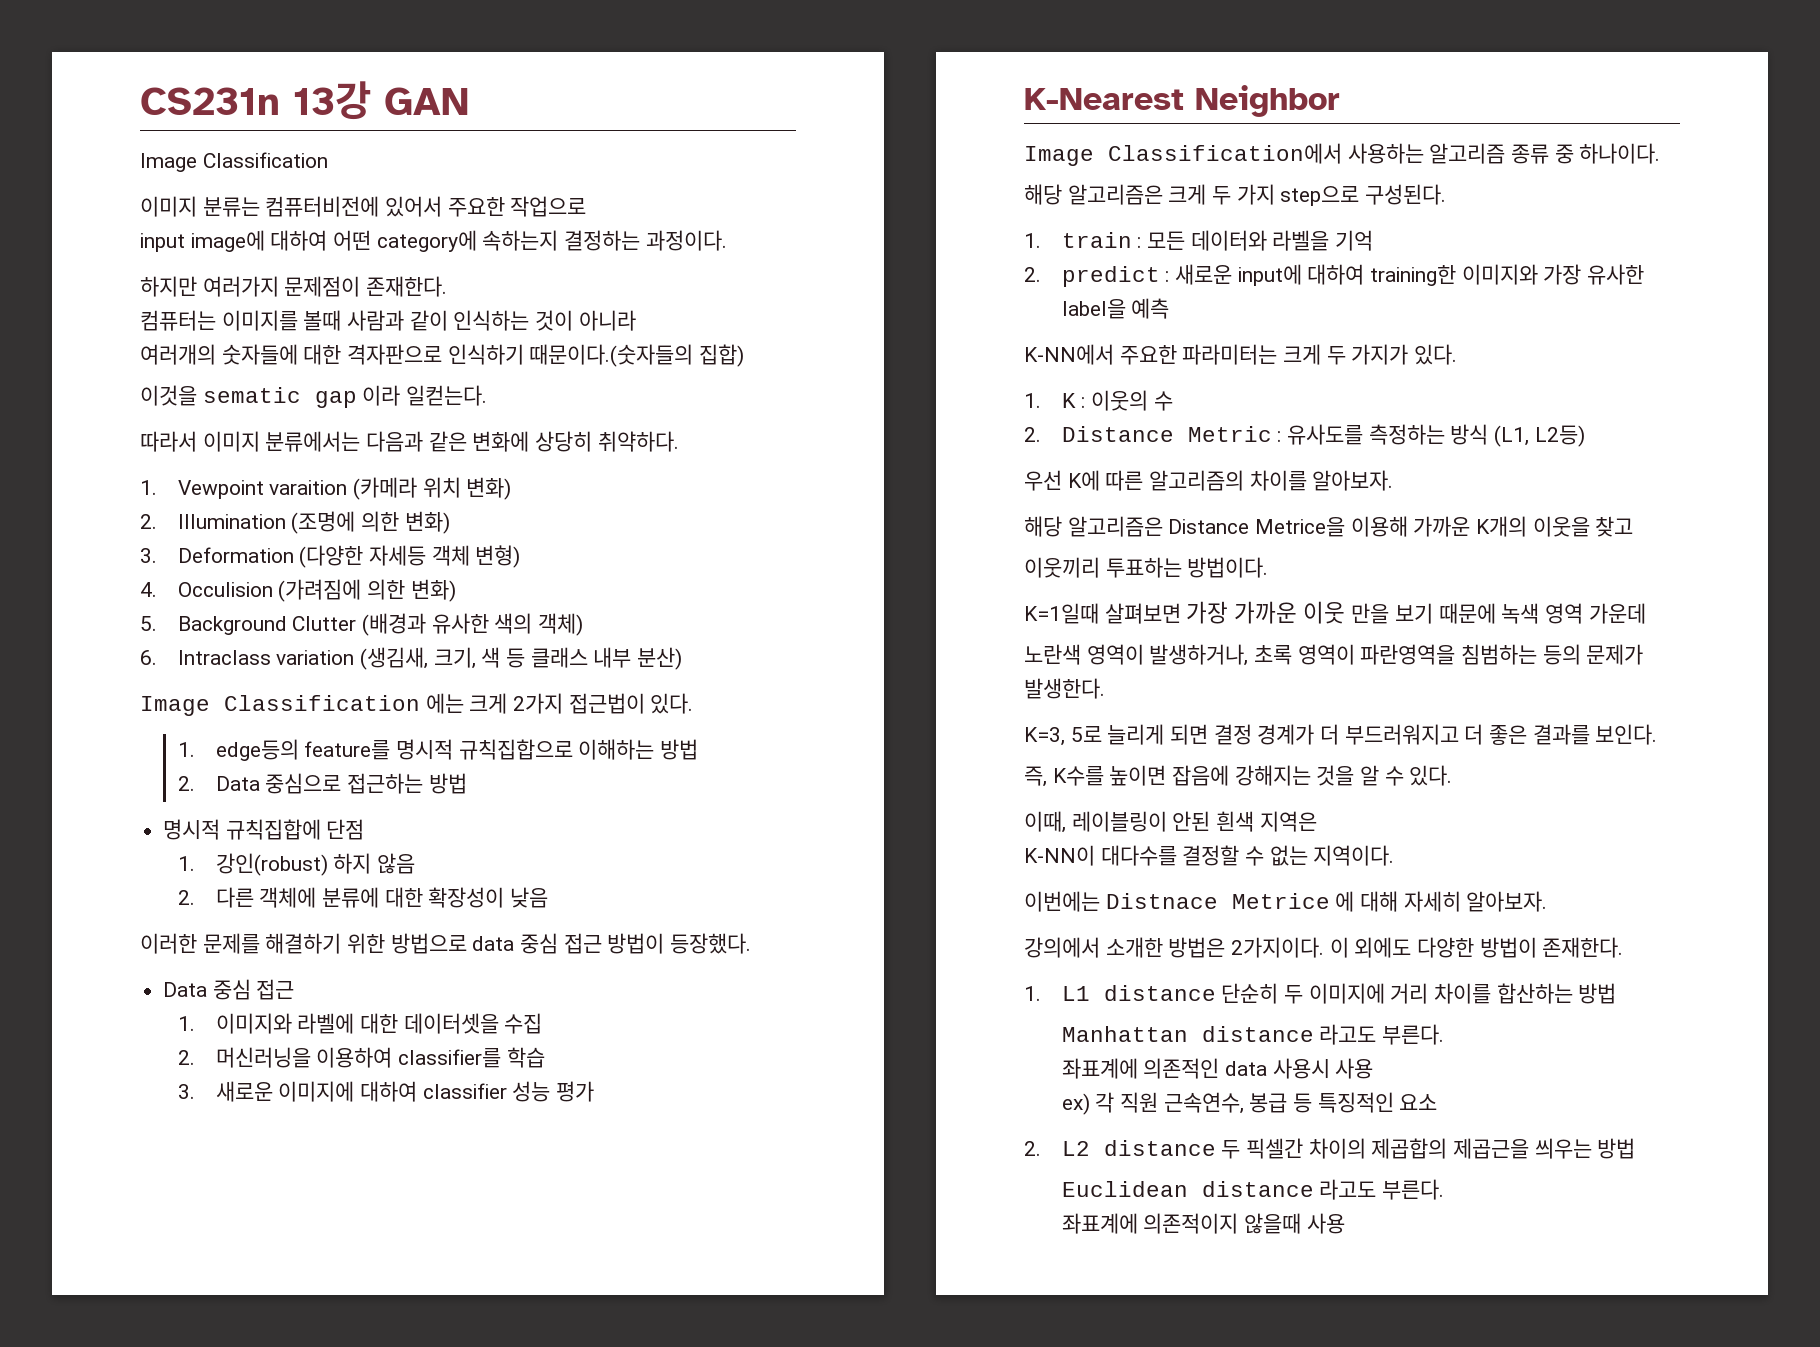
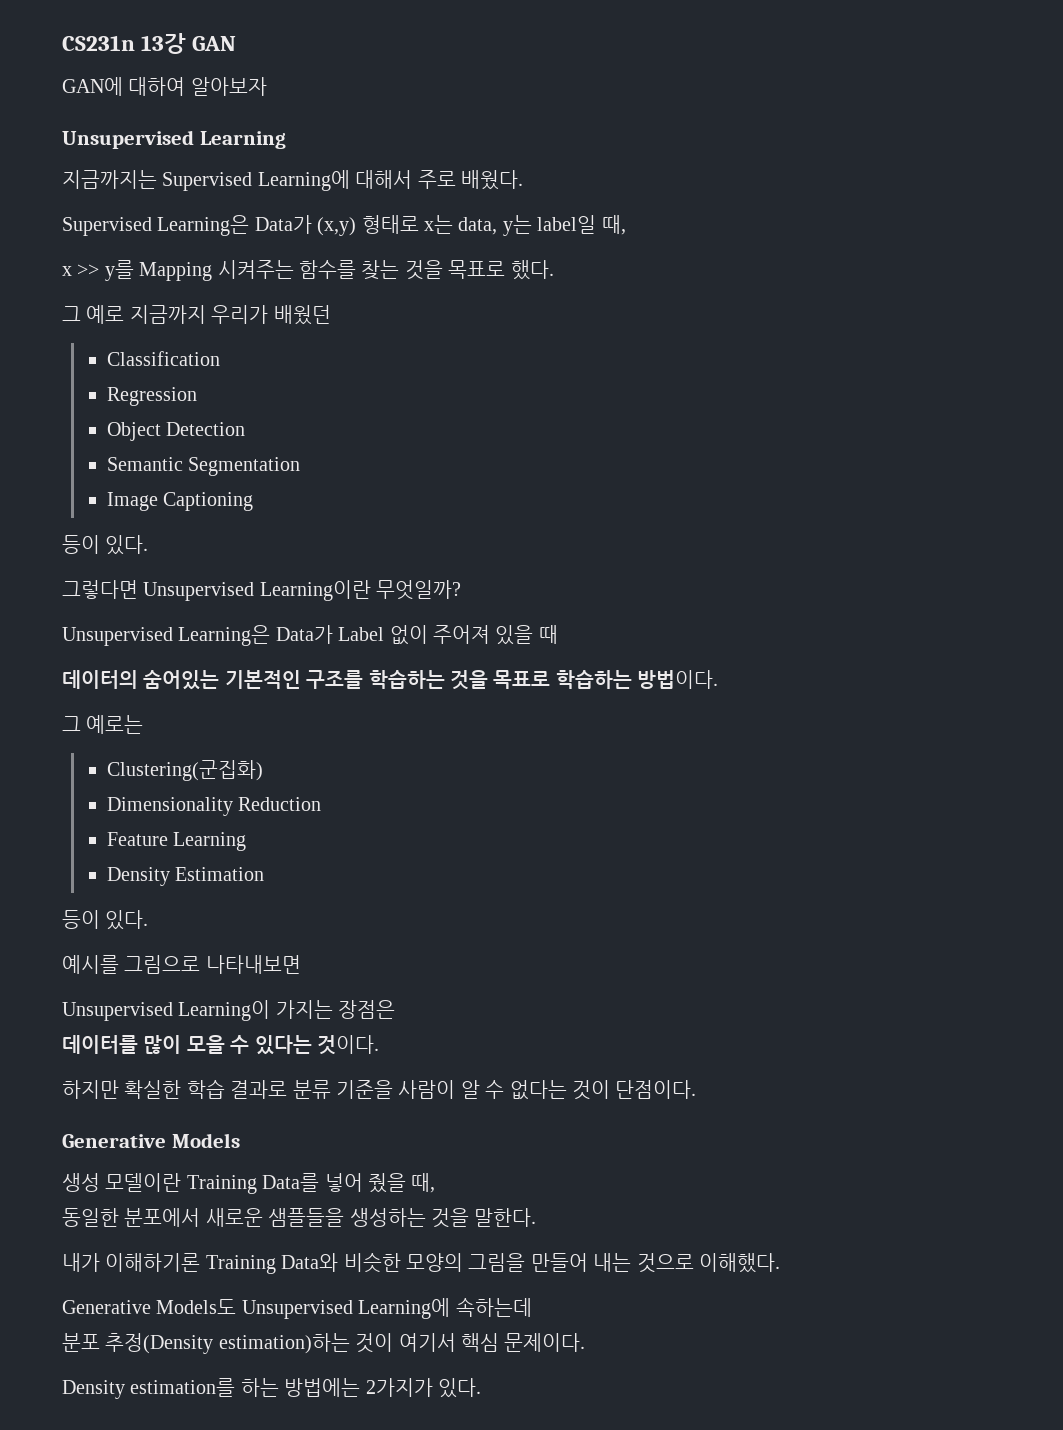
[140,152,328,172] [140,196,587,217] [140,230,727,252] [140,276,448,297] [140,310,636,331] [140,344,745,367] [140,385,488,408] [140,431,679,452] [140,477,512,500] [140,511,450,534] [140,545,521,568] [140,579,456,602] [140,613,584,636] [140,647,683,670] [140,693,694,716] [177,739,698,761] [177,773,467,794] [163,819,365,840] [177,853,415,876] [177,887,548,908] [140,933,752,954] [163,979,295,1000] [177,1013,543,1034] [177,1047,545,1068] [177,1081,594,1102] [1024,85,1340,117] [1024,143,1661,166] [1024,184,1447,206] [1024,230,1374,251] [1024,264,1645,287] [1061,298,1170,319] [1024,344,1458,365] [1024,390,1173,411] [1024,424,1585,447] [1024,470,1394,491] [1024,516,1634,537] [1024,557,1269,578] [1024,601,1646,624] [1024,644,1644,666] [1024,678,1105,699] [1024,724,1658,746] [1024,765,1453,787] [1024,811,1317,833] [1024,845,1395,866] [1024,891,1548,912] [1024,937,1624,958] [1024,983,1617,1004] [1061,1024,1445,1045] [1061,1058,1374,1079] [1061,1092,1438,1115] [1024,1138,1636,1159] [1061,1179,1445,1200] [1061,1213,1345,1234] Image Classification // 이미지 분류는 컴퓨터비전에 있어서 주요한 작업으로 // input image에 대하여 어떤 category에 속하는지 결정하는 과정이다. // 하지만 여러가지 문제점이 존재한다. // 컴퓨터는 이미지를 볼때 사람과 같이 인식하는 것이 아니라 // 여러개의 숫자들에 대한 격자판으로 인식하기 때문이다.(숫자들의 집합) // 이것을 sematic gap 이라 일컫는다. // 따라서 이미지 분류에서는 다음과 같은 변화에 상당히 취약하다. // 1. Vewpoint varaition (카메라 위치 변화) // 2. Illumination (조명에 의한 변화) // 3. Deformation (다양한 자세등 객체 변형) // 4. Occulision (가려짐에 의한 변화) // 5. Background Clutter (배경과 유사한 색의 객체) // 6. Intraclass variation (생김새, 크기, 색 등 클래스 내부 분산) // Image Classification 에는 크게 2가지 접근법이 있다. // 1. edge등의 feature를 명시적 규칙집합으로 이해하는 방법 // 2. Data 중심으로 접근하는 방법 // 명시적 규칙집합에 단점 // 1. 강인(robust) 하지 않음 // 2. 다른 객체에 분류에 대한 확장성이 낮음 // 이러한 문제를 해결하기 위한 방법으로 data 중심 접근 방법이 등장했다. // Data 중심 접근 // 1. 이미지와 라벨에 대한 데이터셋을 수집 // 2. 머신러닝을 이용하여 classifier를 학습 // 3. 새로운 이미지에 대하여 classifier 성능 평가 // K-Nearest Neighbor // Image Classification에서 사용하는 알고리즘 종류 중 하나이다. // 해당 알고리즘은 크게 두 가지 step으로 구성된다. // 1. train : 모든 데이터와 라벨을 기억 // 2. predict : 새로운 input에 대하여 training한 이미지와 가장 유사한 label을 예측 // K-NN에서 주요한 파라미터는 크게 두 가지가 있다. // 1. K : 이웃의 수 // 2. Distance Metric : 유사도를 측정하는 방식 (L1, L2등) // 우선 K에 따른 알고리즘의 차이를 알아보자. // 해당 알고리즘은 Distance Metrice을 이용해 가까운 K개의 이웃을 찾고 // 이웃끼리 투표하는 방법이다. // K=1일때 살펴보면 가장 가까운 이웃 만을 보기 때문에 녹색 영역 가운데 // 노란색 영역이 발생하거나, 초록 영역이 파란영역을 침범하는 등의 문제가 발생한다. // K=3, 5로 늘리게 되면 결정 경계가 더 부드러워지고 더 좋은 결과를 보인다. // 즉, K수를 높이면 잡음에 강해지는 것을 알 수 있다. // 이때, 레이블링이 안된 흰색 지역은 // K-NN이 대다수를 결정할 수 없는 지역이다. // 이번에는 Distnace Metrice 에 대해 자세히 알아보자. // 강의에서 소개한 방법은 2가지이다. 이 외에도 다양한 방법이 존재한다. // 1. L1 distance 단순히 두 이미지에 거리 차이를 합산하는 방법 // Manhattan distance 라고도 부른다. // 좌표계에 의존적인 data 사용시 사용 // ex) 각 직원 근속연수, 봉급 등 특징적인 요소 // 2. L2 distance 두 픽셀간 차이의 제곱합의 제곱근을 씌우는 방법 // Euclidean distance 라고도 부른다. // 좌표계에 의존적이지 않을때 사용 -> [62,77,267,96] [62,130,286,149] [62,170,523,191] [62,215,626,236] [62,260,554,281] [62,305,331,325] [106,351,220,366] [106,387,197,406] [106,422,246,441] [106,457,301,476] [106,492,254,511] [62,535,149,555] [62,580,462,601] [62,625,558,646] [62,670,719,690] [62,715,144,734] [106,760,263,781] [106,797,322,816] [106,832,247,851] [106,867,265,886] [62,910,149,930] [62,955,301,974] [62,1000,396,1021] [62,1035,379,1055] [62,1079,697,1100] [62,1133,240,1148] [62,1173,436,1194] [62,1208,537,1228] [62,1252,780,1274] [62,1297,532,1319] [62,1333,586,1354] [62,1378,481,1399] GAN에 대하여 알아보자 // Unsupervised Learning // 지금까지는 Supervised Learning에 대해서 주로 배웠다. // Supervised Learning은 Data가 (x,y) 형태로 x는 data, y는 label일 때, // x >> y를 Mapping 시켜주는 함수를 찾는 것을 목표로 했다. // 그 예로 지금까지 우리가 배웠던 // Classification // Regression // Object Detection // Semantic Segmentation // Image Captioning // 등이 있다. // 그렇다면 Unsupervised Learning이란 무엇일까? // Unsupervised Learning은 Data가 Label 없이 주어져 있을 때 // 데이터의 숨어있는 기본적인 구조를 학습하는 것을 목표로 학습하는 방법이다. // 그 예로는 // Clustering(군집화) // Dimensionality Reduction // Feature Learning // Density Estimation // 등이 있다. // 예시를 그림으로 나타내보면 // Unsupervised Learning이 가지는 장점은 // 데이터를 많이 모을 수 있다는 것이다. // 하지만 확실한 학습 결과로 분류 기준을 사람이 알 수 없다는 것이 단점이다. // Generative Models // 생성 모델이란 Training Data를 넣어 줬을 때, // 동일한 분포에서 새로운 샘플들을 생성하는 것을 말한다. // 내가 이해하기론 Training Data와 비슷한 모양의 그림을 만들어 내는 것으로 이해했다. // Generative Models도 Unsupervised Learning에 속하는데 // 분포 추정(Density estimation)하는 것이 여기서 핵심 문제이다. // Density estimation를 하는 방법에는 2가지가 있다.

